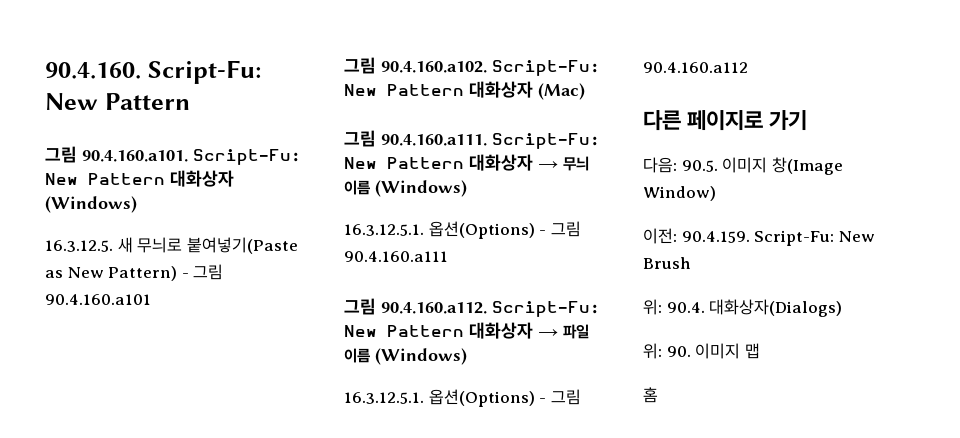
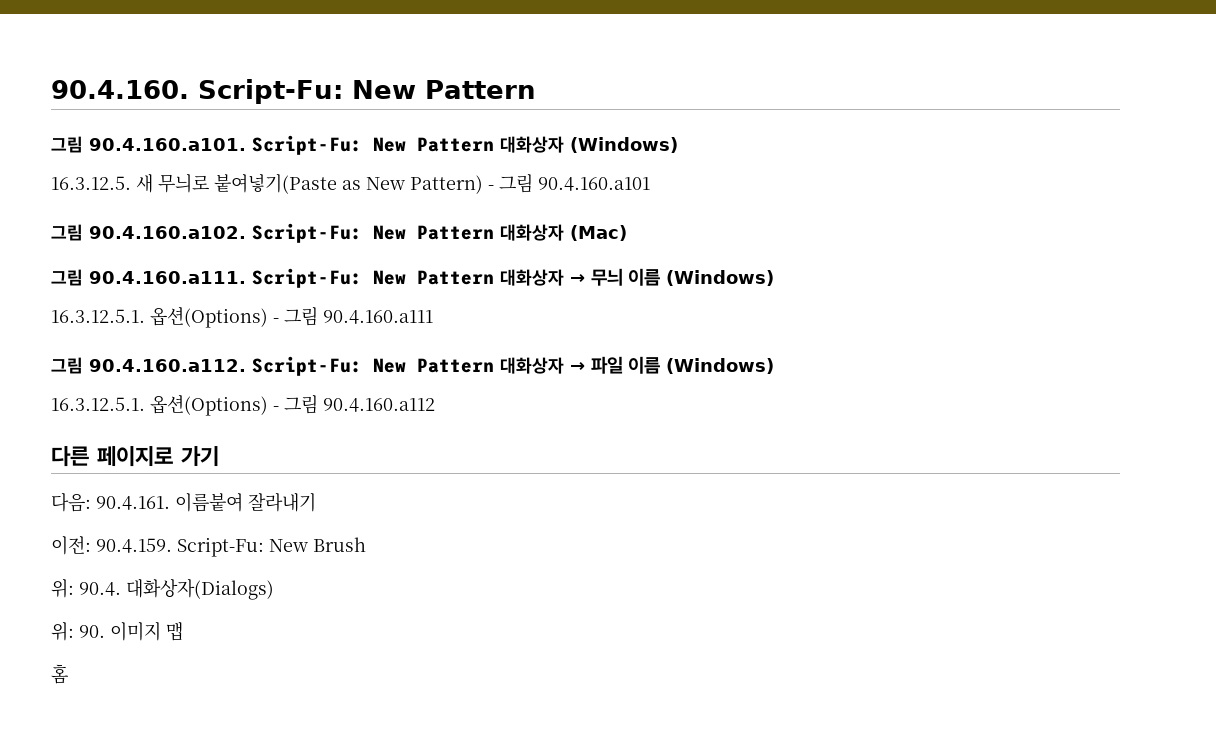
[681,157,843,175] [643,186,716,201] 90.5. 이미지 창(Image Window) -> [96,493,316,512] 90.4.161. 이름붙여 잘라내기

